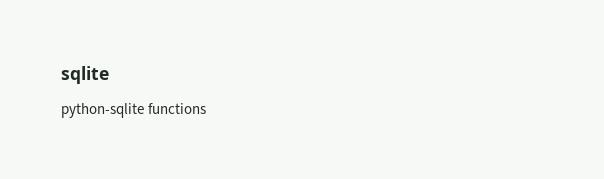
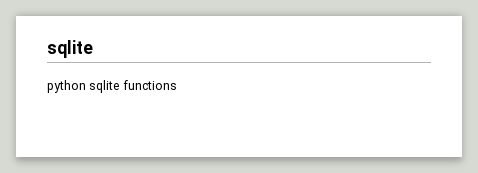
[61,103,144,118] python-sqlite -> [47,80,120,93] python sqlite

